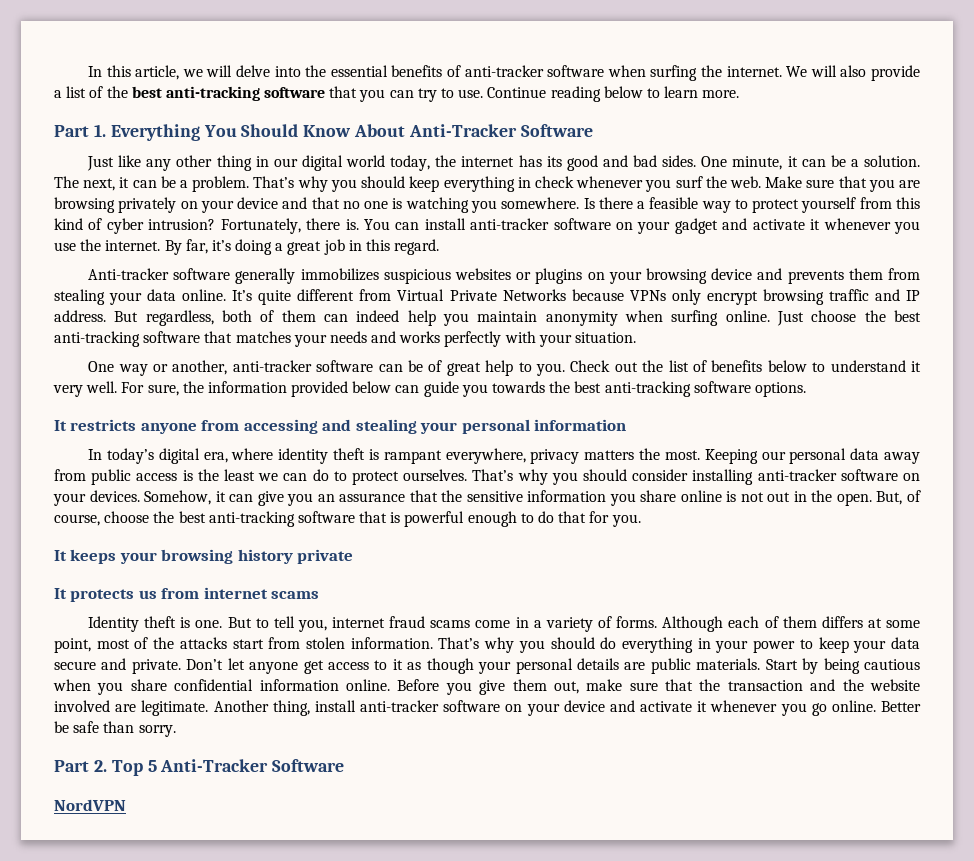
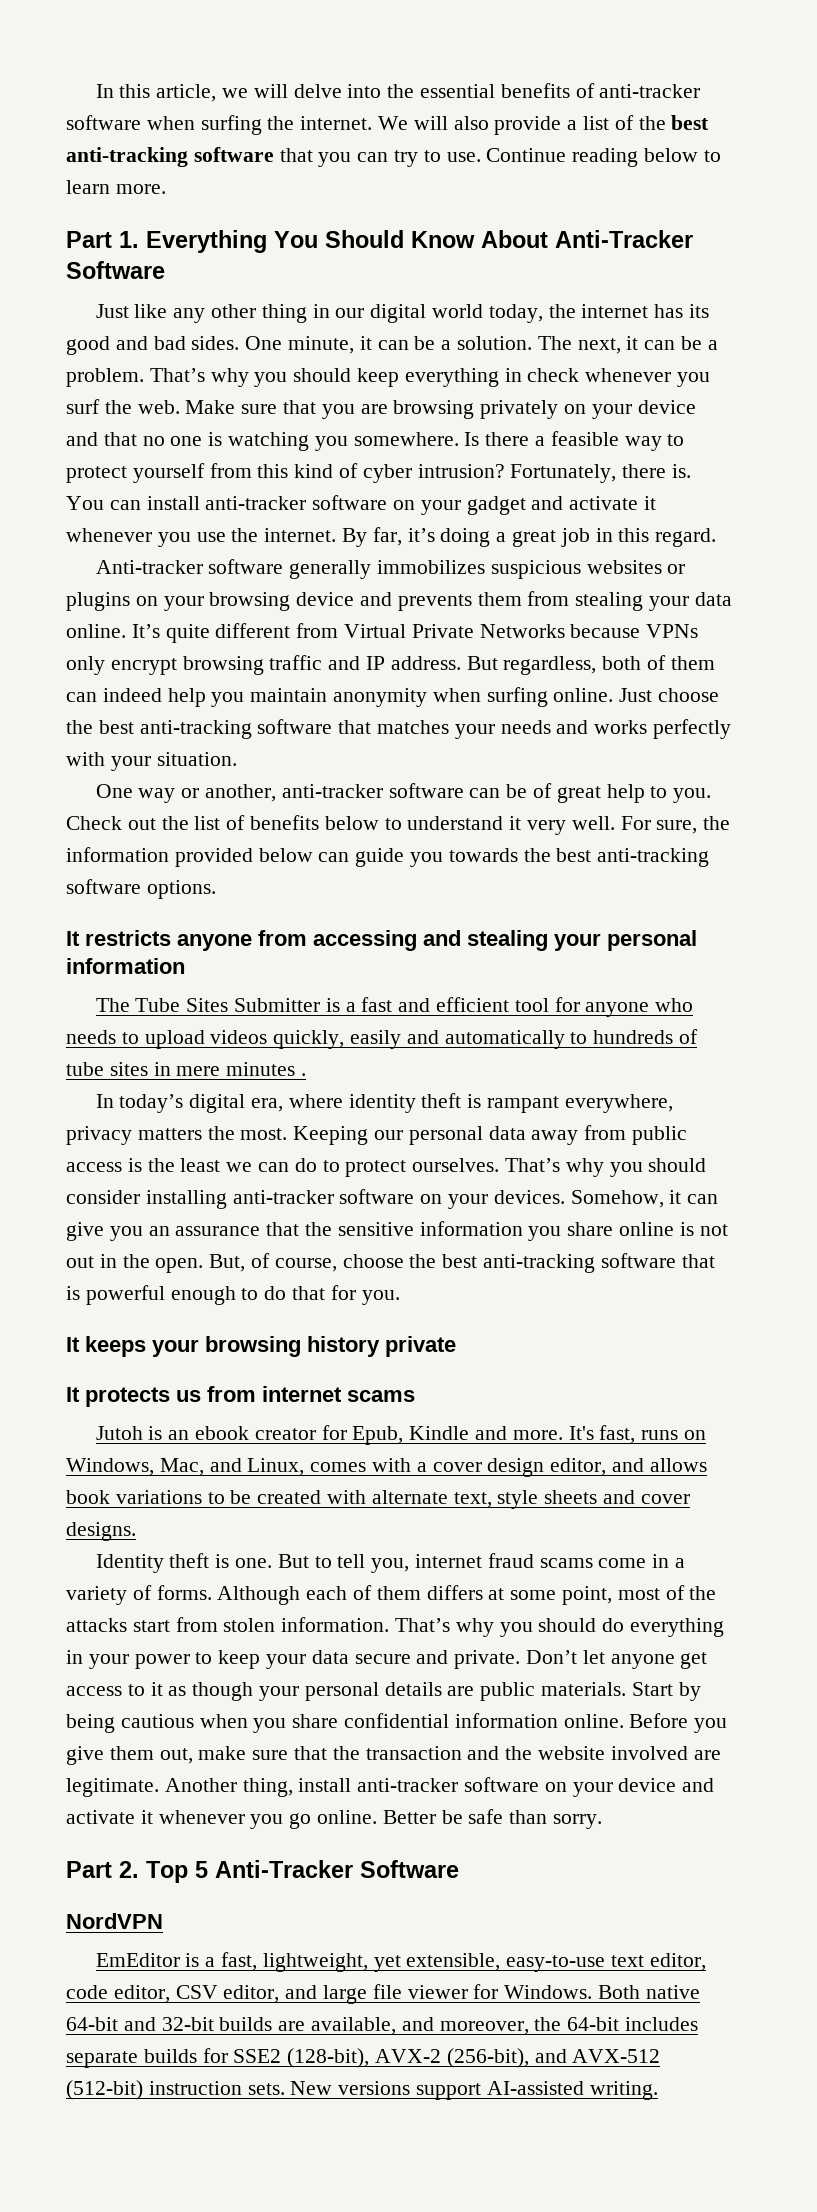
(627, 425) none -> [95,997,694,1017] [66,1029,699,1049] [66,1062,307,1076] // The Tube Sites Submitter is a fast and efficient tool for anyone who needs to upload videos quickly, easily and automatically to hundreds of tube sites in mere minutes .
(320, 595) none -> [95,1425,707,1445] [66,1458,707,1477] [66,1490,690,1509] [66,1522,136,1541] // Jutoh is an ebook creator for Epub, Kindle and more. It's fast, runs on Windows, Mac, and Linux, comes with a cover design editor, and allows book variations to be created with alternate text, style sheets and cover designs.
(126, 805) none -> [95,1952,706,1972] [66,1984,700,2004] [66,2017,699,2035] [66,2048,661,2068] [66,2080,658,2100] // EmEditor is a fast, lightweight, yet extensible, easy-to-use text editor, code editor, CSV editor, and large file viewer for Windows. Both native 64-bit and 32-bit builds are available, and moreover, the 64-bit includes separate builds for SSE2 (128-bit), AVX-2 (256-bit), and AVX-512 (512-bit) instruction sets. New versions support AI-assisted writing.

